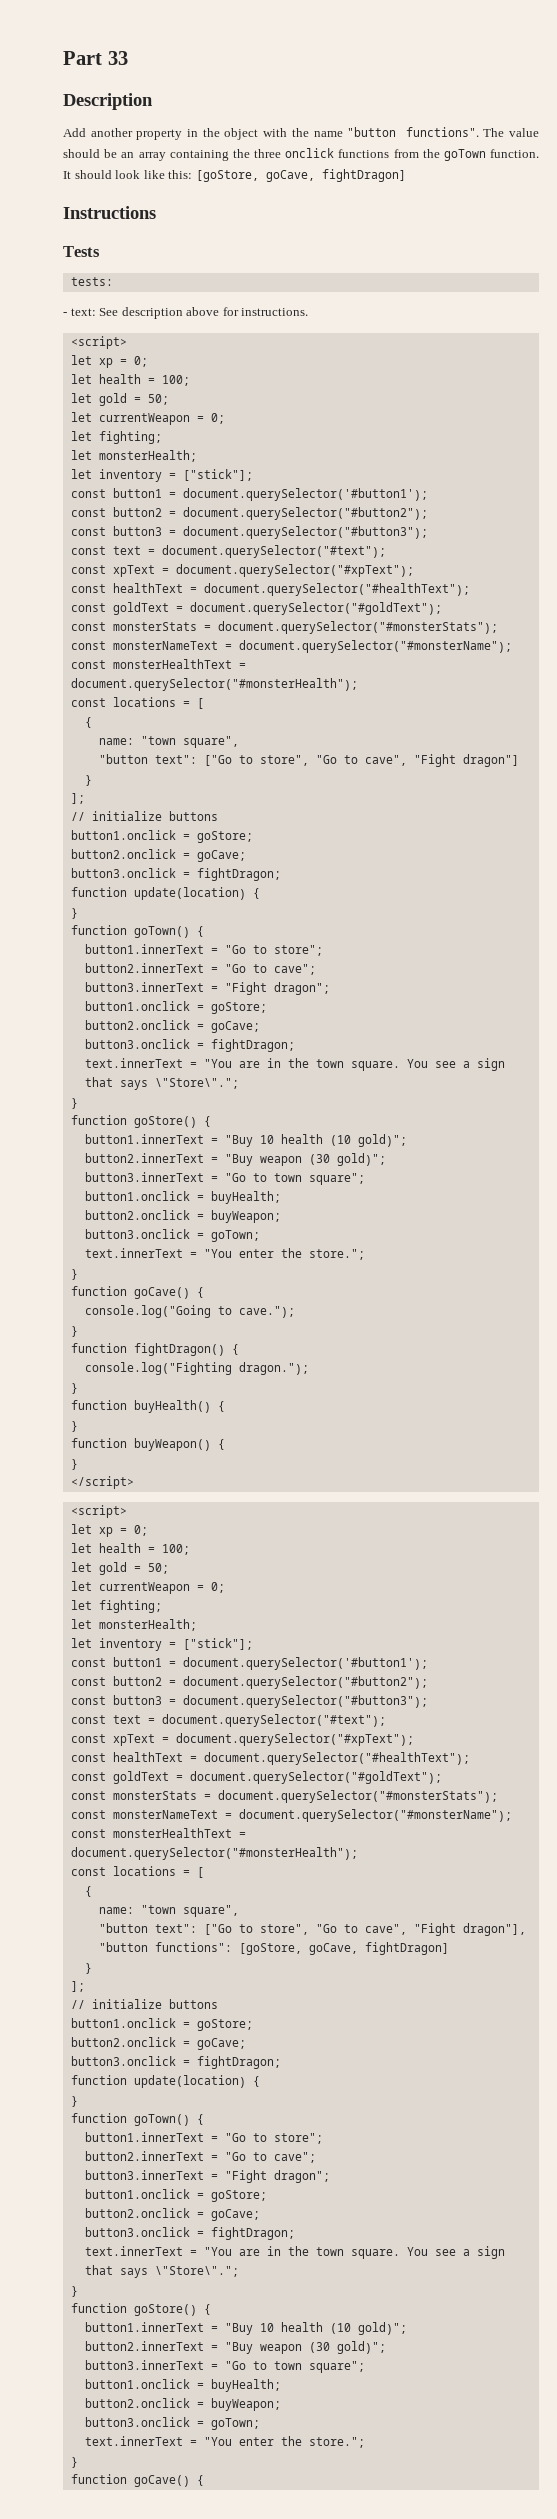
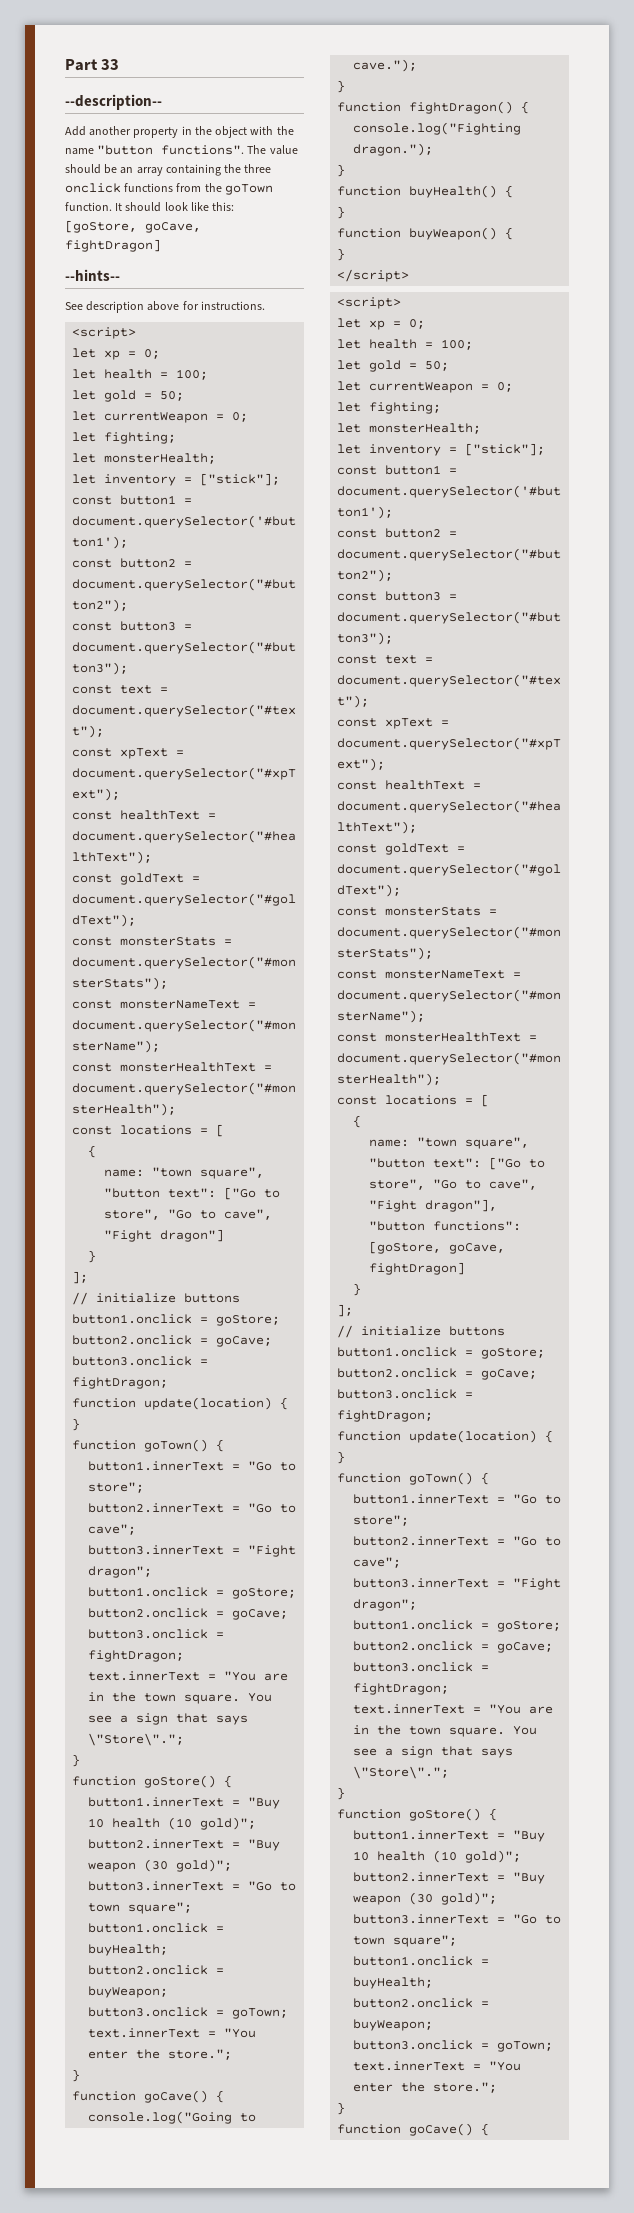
[63,93,153,110] Description -> [65,94,162,110] --description--
[63,206,156,219] [63,246,100,257] [70,277,113,286] [63,308,96,316] Instructions // Tests // tests: // - text: -> [65,269,120,281] --hints-- //

